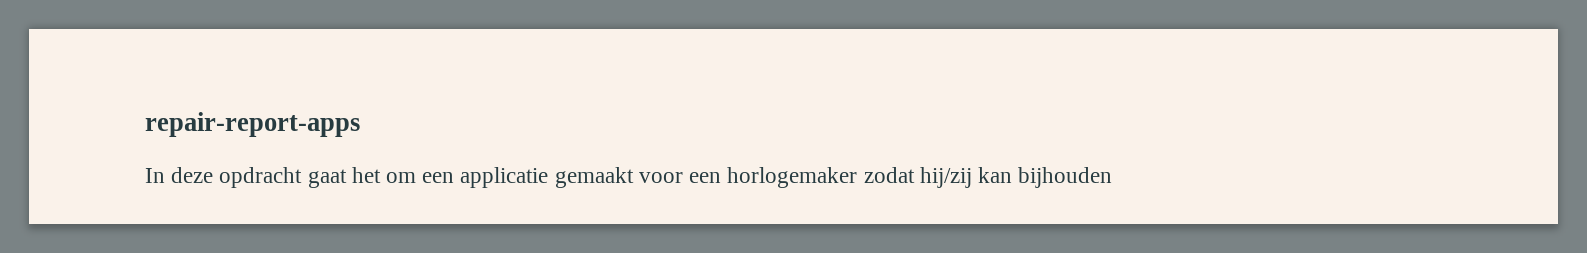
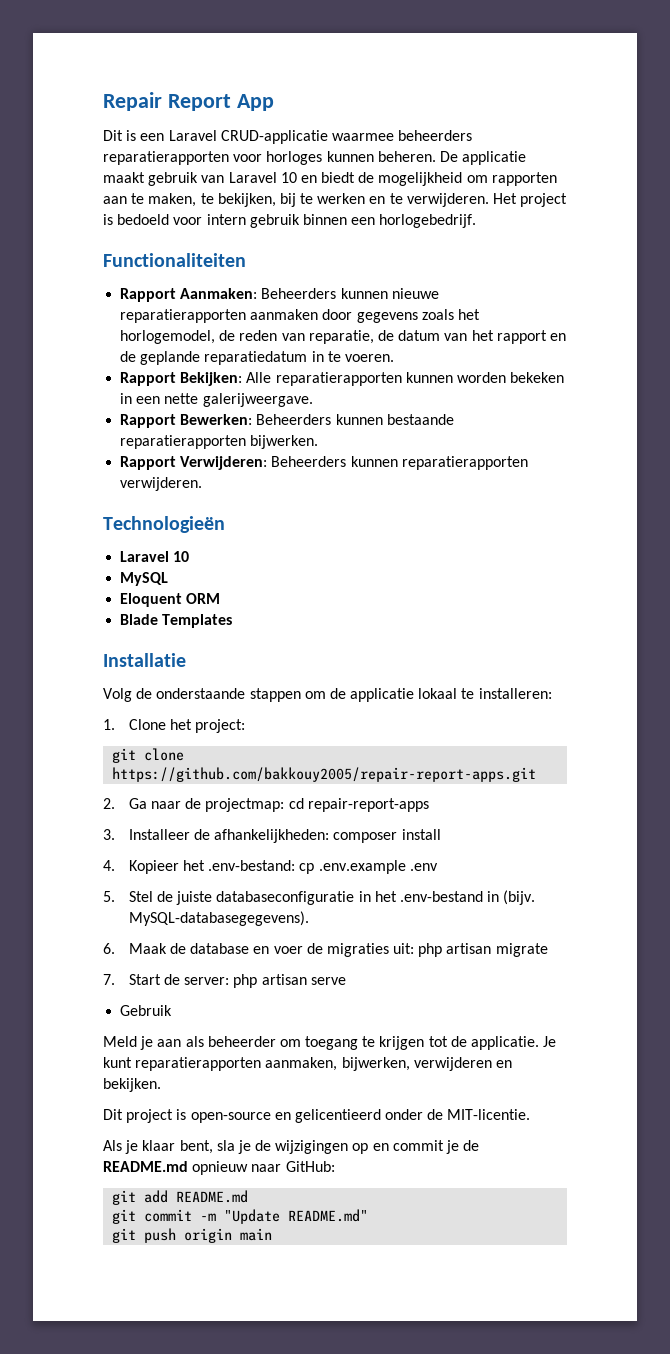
[145,112,360,137] [145,167,1113,188] repair-report-apps // In deze opdracht gaat het om een applicatie gemaakt voor een horlogemaker zodat hij/zij kan bijhouden -> [103,92,274,111] [103,130,473,144] [103,151,527,165] [103,172,557,186] [103,193,568,207] [103,214,477,228] [103,253,246,267] [120,288,439,302] [120,309,480,323] [120,330,566,344] [120,351,394,365] [120,372,565,386] [120,393,313,407] [120,414,454,428] [120,435,319,449] [120,456,528,470] [120,477,203,491] [103,516,225,533] [120,551,190,562] [120,572,169,586] [120,593,221,607] [120,614,233,628] [103,653,186,667] [103,688,552,702] [103,719,246,733] [112,748,185,763] [112,767,537,782] [103,798,429,812] [103,829,441,843] [103,860,438,874] [103,890,536,905] [128,911,309,926] [103,943,548,957] [103,974,346,988] [120,1005,173,1016] [103,1036,557,1050] [103,1057,512,1071] [103,1078,161,1092] [103,1109,531,1123] [103,1140,480,1154] [103,1161,335,1175] [112,1190,249,1205] [112,1209,369,1224] [112,1228,273,1243] Repair Report App // Dit is een Laravel CRUD-applicatie waarmee beheerders reparatierapporten voor horloges kunnen beheren. De applicatie maakt gebruik van Laravel 10 en biedt de mogelijkheid om rapporten aan te maken, te bekijken, bij te werken en te verwijderen. Het project is bedoeld voor intern gebruik binnen een horlogebedrijf. // Functionaliteiten // Rapport Aanmaken: Beheerders kunnen nieuwe reparatierapporten aanmaken door gegevens zoals het horlogemodel, de reden van reparatie, de datum van het rapport en de geplande reparatiedatum in te voeren. // Rapport Bekijken: Alle reparatierapporten kunnen worden bekeken in een nette galerijweergave. // Rapport Bewerken: Beheerders kunnen bestaande reparatierapporten bijwerken. // Rapport Verwijderen: Beheerders kunnen reparatierapporten verwijderen. // Technologieën // Laravel 10 // MySQL // Eloquent ORM // Blade Templates // Installatie // Volg de onderstaande stappen om de applicatie lokaal te installeren: // 1. Clone het project: // git clone https://github.com/bakkouy2005/repair-report-apps.git // 2. Ga naar de projectmap: cd repair-report-apps // 3. Installeer de afhankelijkheden: composer install // 4. Kopieer het .env-bestand: cp .env.example .env // 5. Stel de juiste databaseconfiguratie in het .env-bestand in (bijv. MySQL-databasegegevens). // 6. Maak de database en voer de migraties uit: php artisan migrate // 7. Start de server: php artisan serve // Gebruik // Meld je aan als beheerder om toegang te krijgen tot de applicatie. Je kunt reparatierapporten aanmaken, bijwerken, verwijderen en bekijken. // Dit project is open-source en gelicentieerd onder de MIT-licentie. // Als je klaar bent, sla je de wijzigingen op en commit je de README.md opnieuw naar GitHub: // git add README.md // git commit -m "Update README.md" // git push origin main

